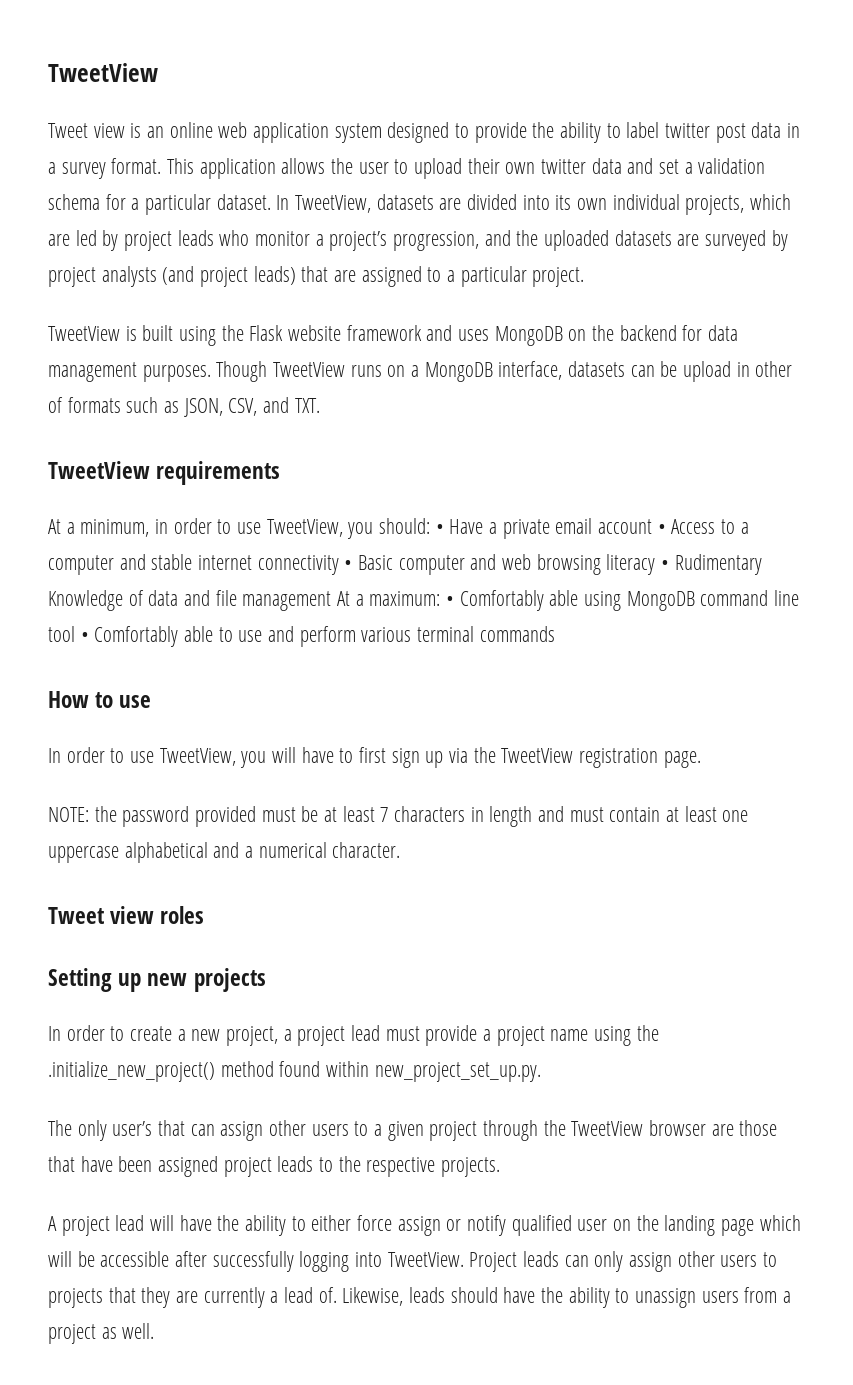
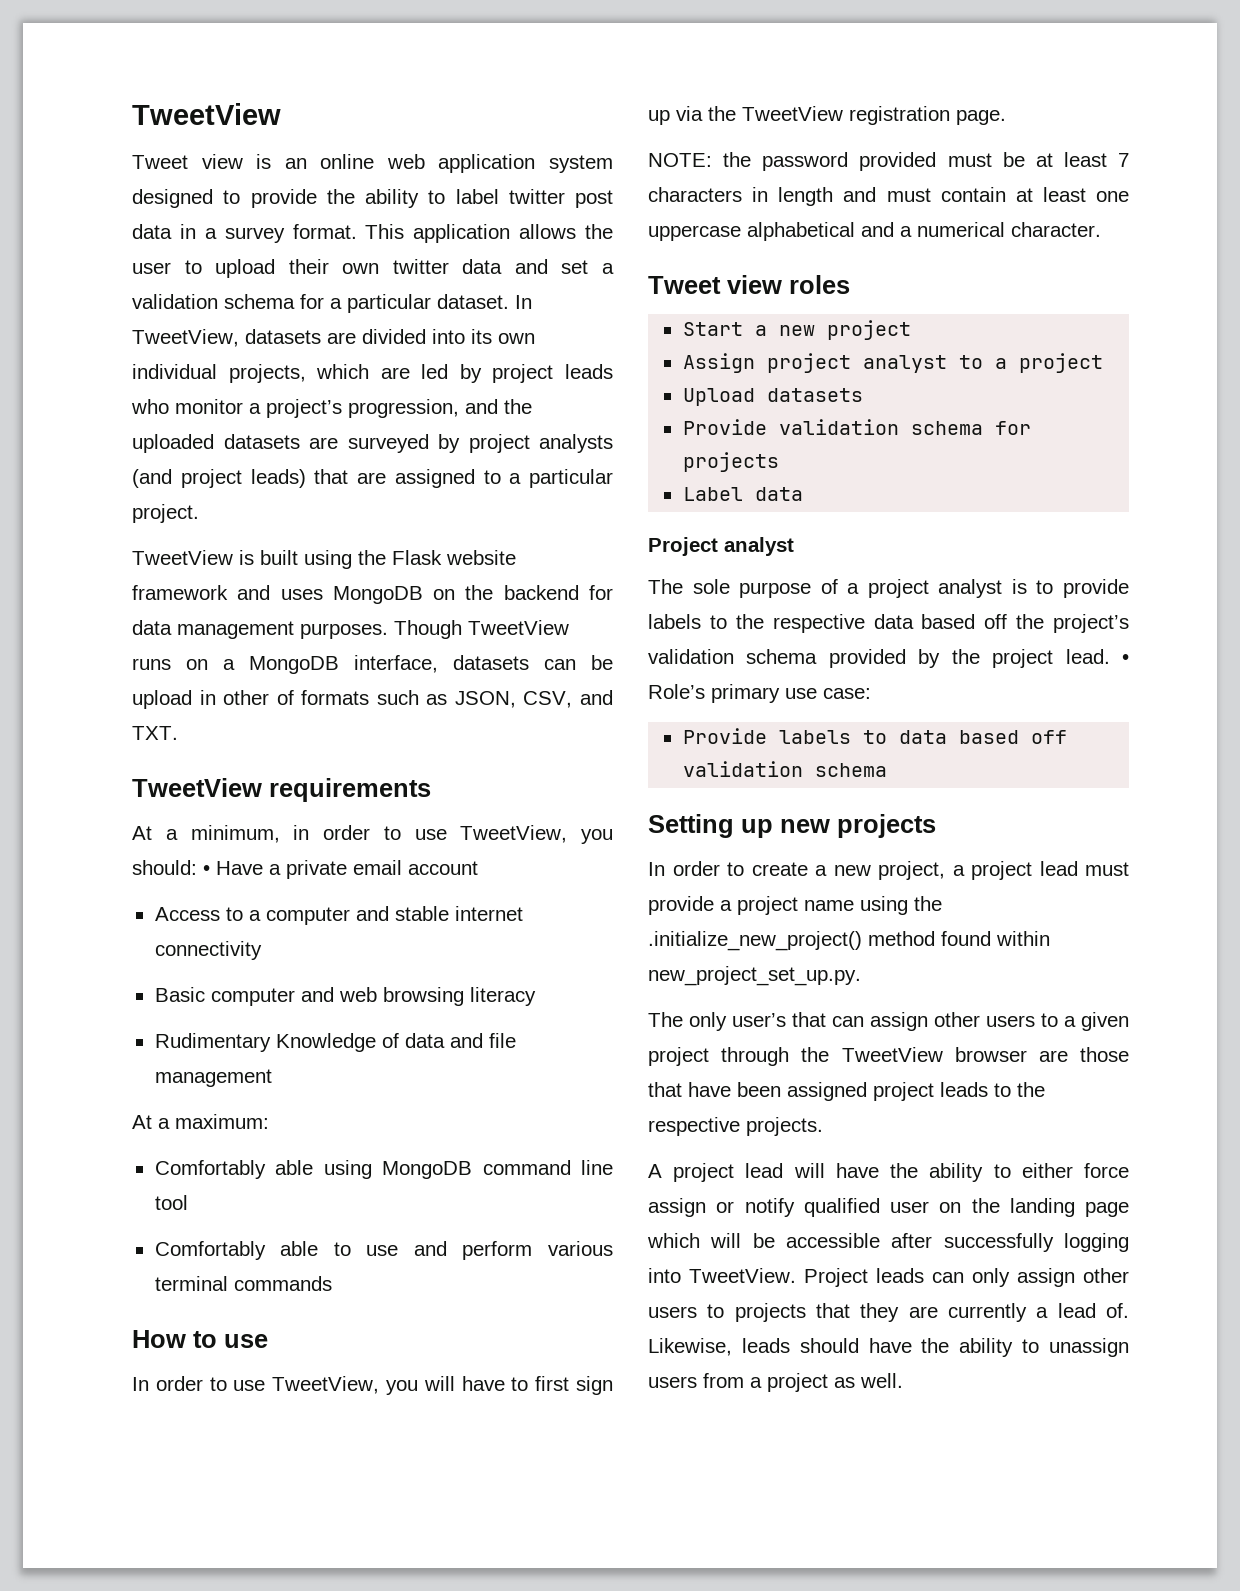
[657,524,666,534] • -> (478, 868) //
[344,560,353,570] • -> (262, 950) //
[661,560,670,570] • -> (536, 996) //
(332, 601) none -> (272, 1078) //
[446,596,455,606] • -> (269, 1121) //
[80,632,89,642] • -> (188, 1202) //
(205, 915) none -> [682,320,911,340] [682,353,1103,373] [682,388,863,406] [682,419,1031,435] [682,452,779,472] [682,487,803,501] [648,537,794,556] [648,579,1129,598] [648,614,1129,633] [648,649,1129,668] [648,684,871,703] [682,728,1067,744] [682,761,887,777] // Start a new project // Assign project analyst to a project // Upload datasets // Provide validation schema for projects // Label data // Project analyst // The sole purpose of a project analyst is to provide labels to the respective data based off the project’s validation schema provided by the project lead. • Role’s primary use case: // Provide labels to data based off validation schema

